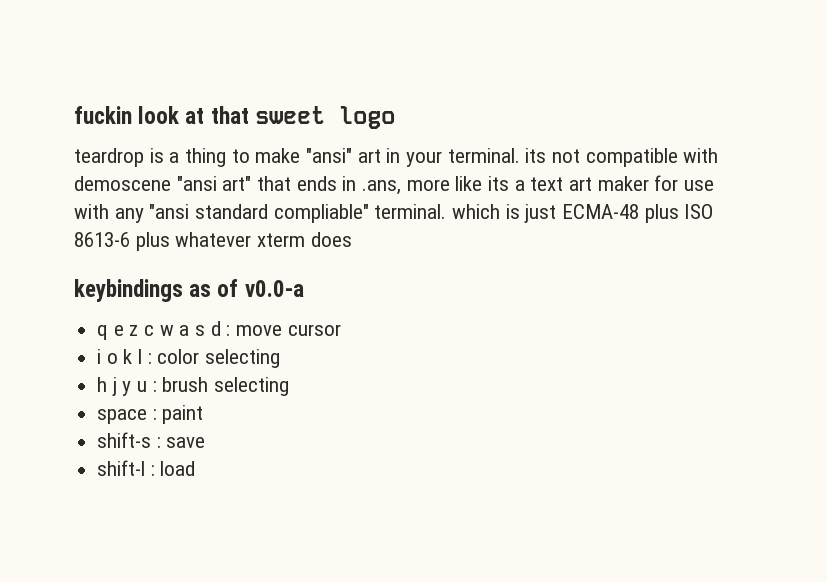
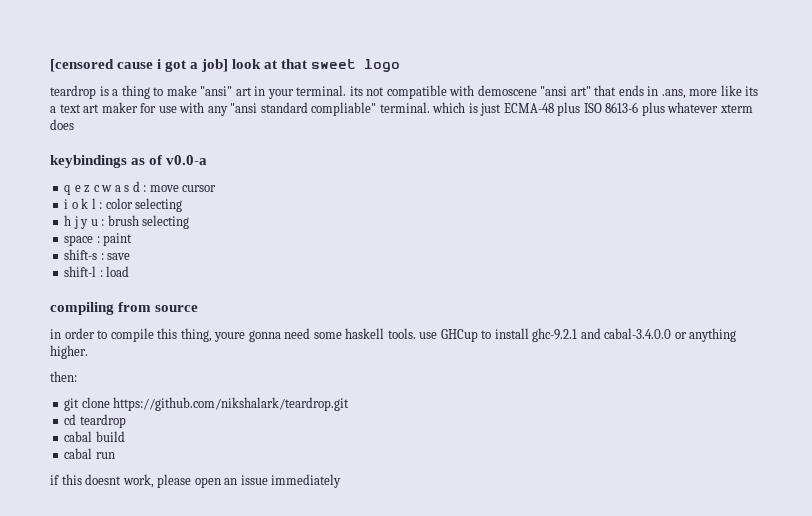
[74,106,132,124] fuckin -> [50,59,229,72] [censored cause i got a job]
(196, 468) none -> [50,302,199,315] [50,328,737,342] [50,345,88,359] [50,371,77,382] [64,397,350,411] [64,414,126,428] [64,431,125,442] [64,448,115,459] [50,474,342,488] // compiling from source // in order to compile this thing, youre gonna need some haskell tools. use GHCup to install ghc-9.2.1 and cabal-3.4.0.0 or anything higher. // then: // git clone https://github.com/nikshalark/teardrop.git // cd teardrop // cabal build // cabal run // if this doesnt work, please open an issue immediately

